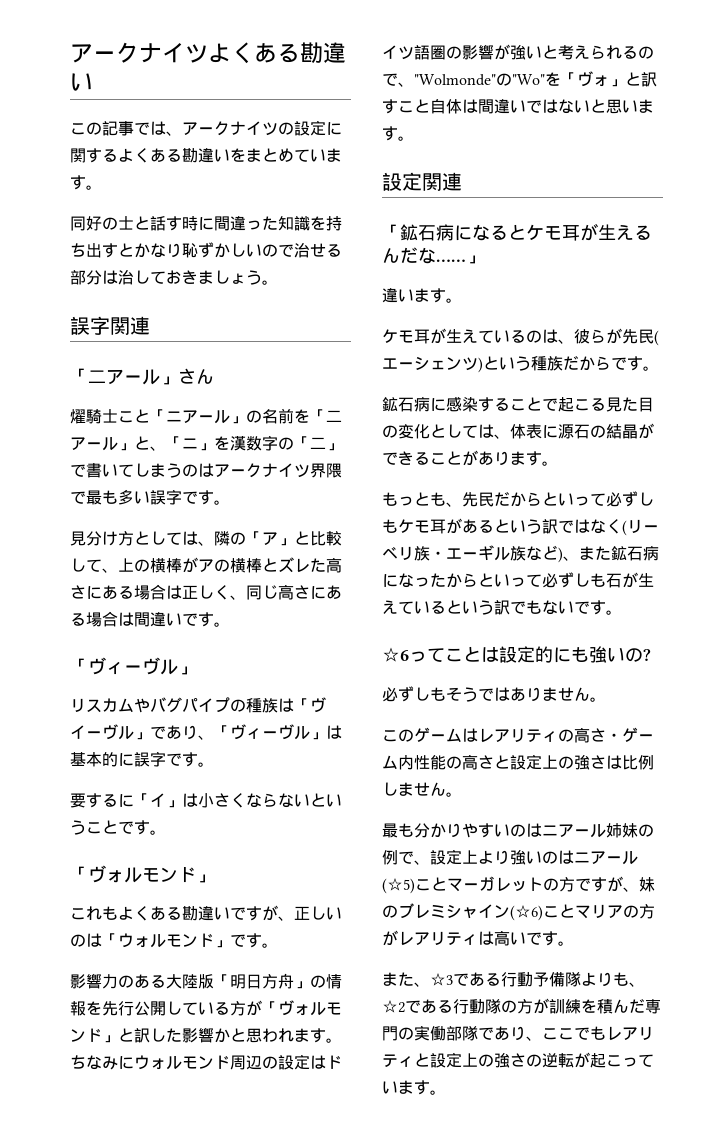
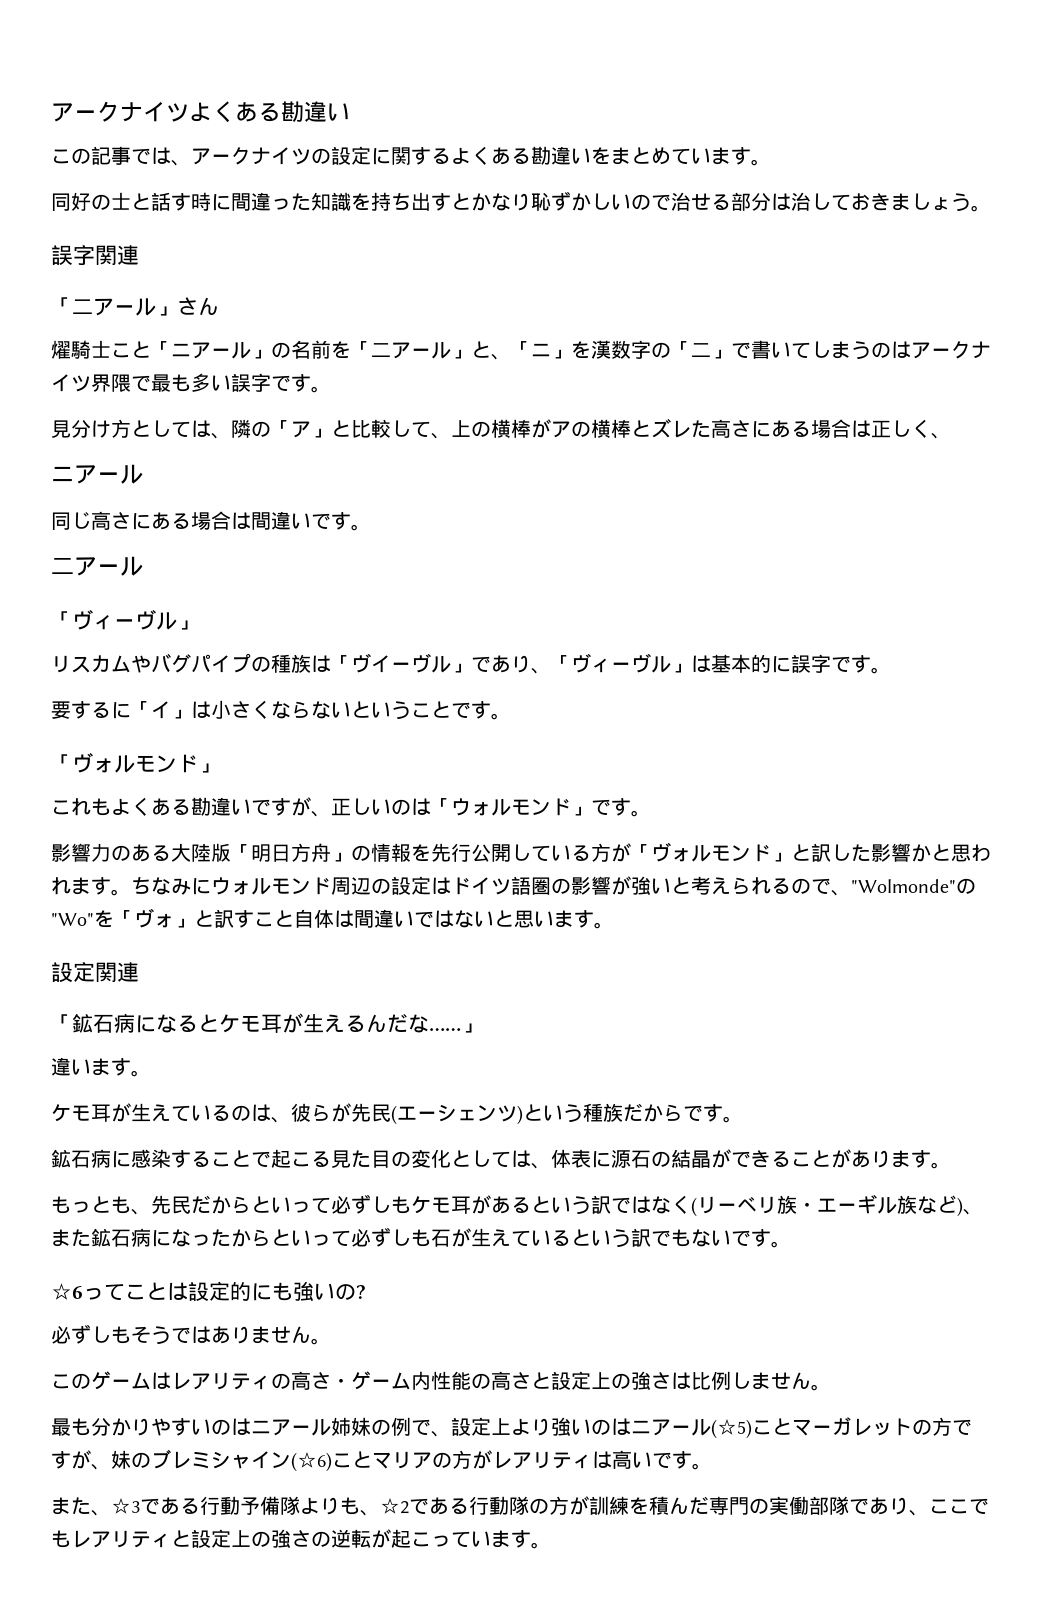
(246, 597) none -> [51,464,143,484] // ニアール //
(230, 624) none -> [51,556,143,576] // 二アール

